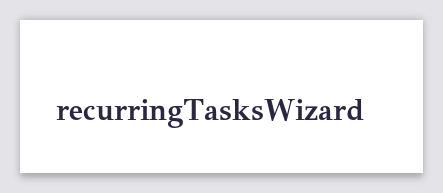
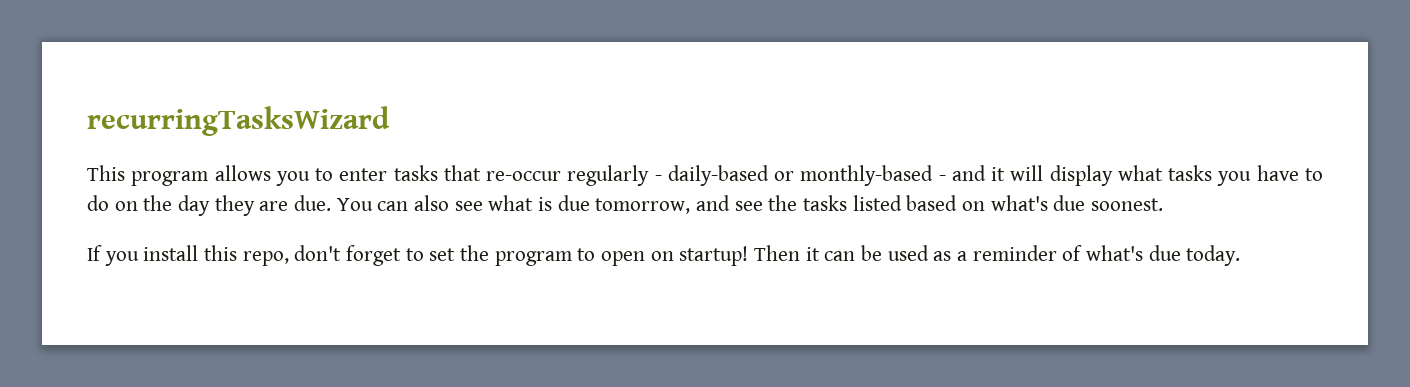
(364, 113) none -> [87,165,1324,186] [87,195,1164,216] [87,245,1241,266] // This program allows you to enter tasks that re-occur regularly - daily-based or monthly-based - and it will display what tasks you have to do on the day they are due. You can also see what is due tomorrow, and see the tasks listed based on what's due soonest. // If you install this repo, don't forget to set the program to open on startup! Then it can be used as a reminder of what's due today.

